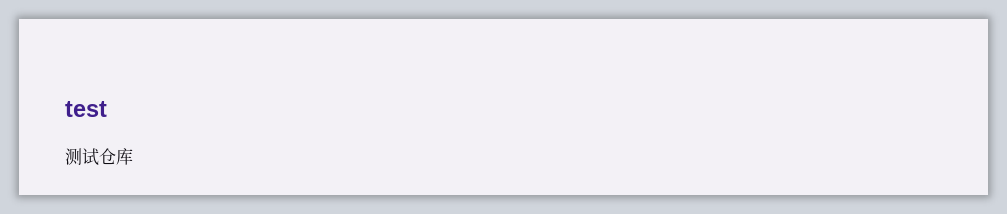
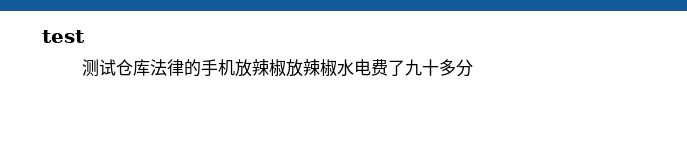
(133, 156) none -> [150,59,474,77] 法律的手机放辣椒放辣椒水电费了九十多分

